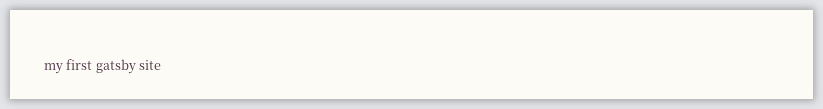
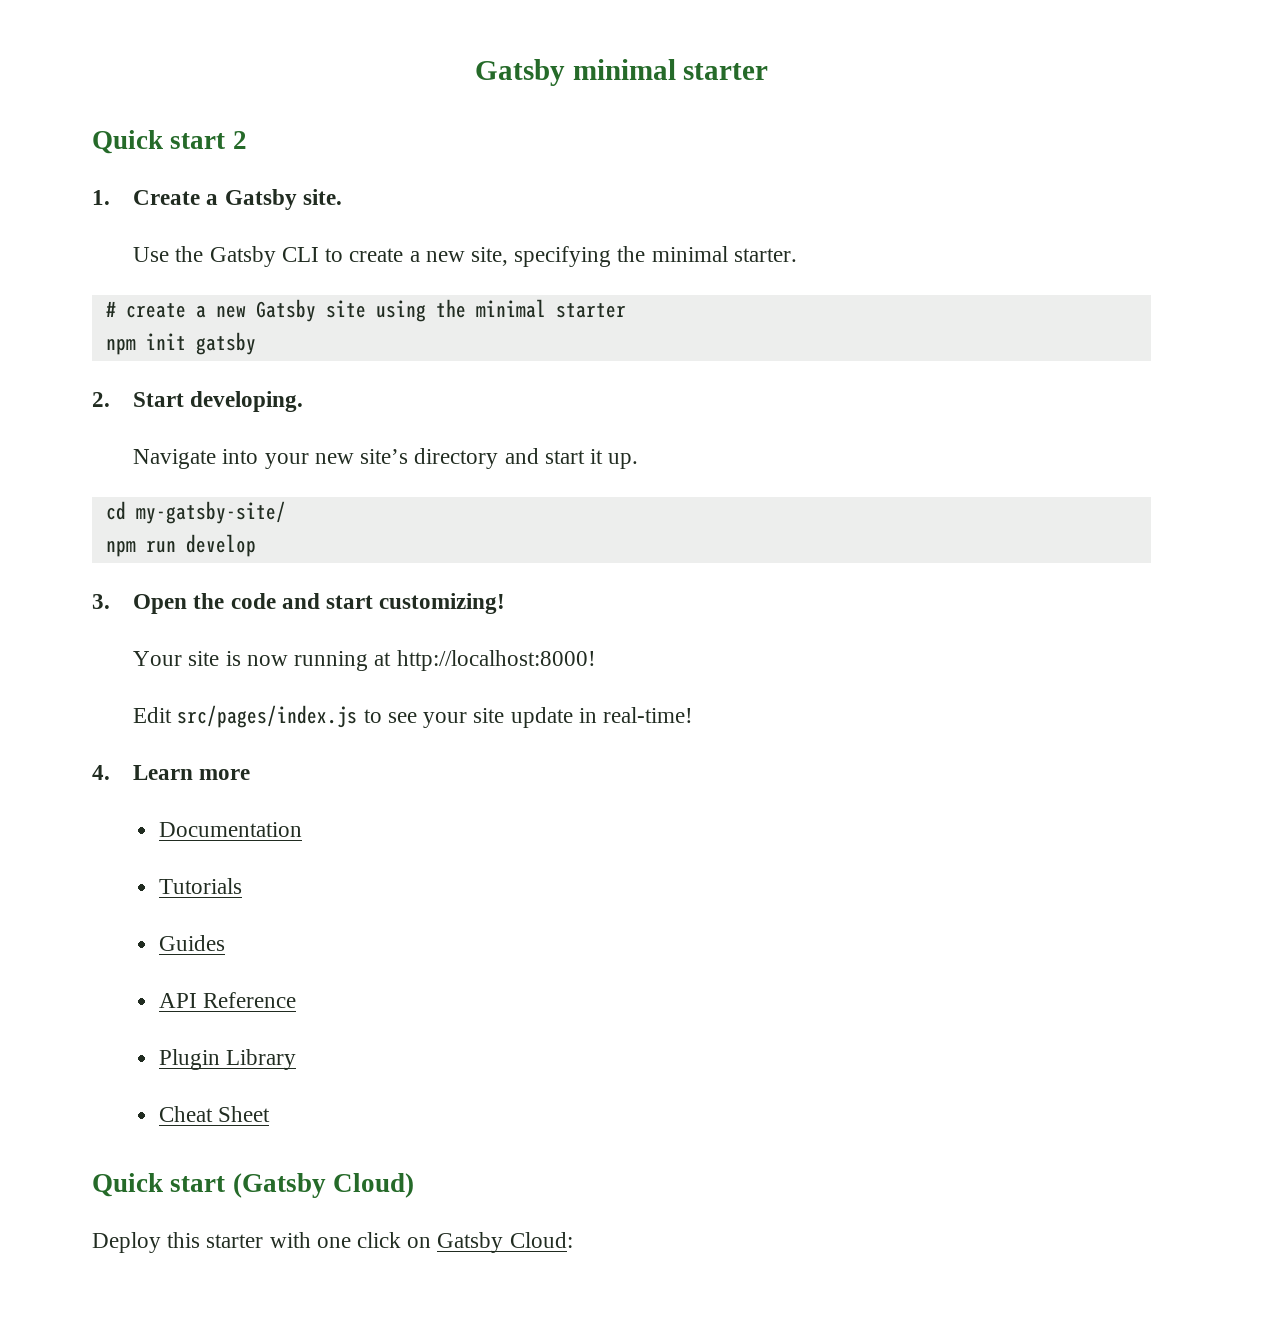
[44,59,162,74] my first gatsby site -> [474,59,769,86] [92,130,247,154] [92,189,342,210] [133,246,797,267] [105,299,626,322] [105,332,256,355] [92,391,304,412] [133,448,639,469] [105,501,286,524] [105,534,256,557] [92,593,506,614] [133,650,596,671] [133,705,693,728] [92,765,251,780] [158,822,302,837] [158,878,242,894] [158,935,225,951] [158,992,296,1008] [158,1049,296,1070] [158,1106,270,1122] [92,1173,414,1198] [92,1232,573,1253] Gatsby minimal starter // Quick start 2 // 1. Create a Gatsby site. // Use the Gatsby CLI to create a new site, specifying the minimal starter. // # create a new Gatsby site using the minimal starter // npm init gatsby // 2. Start developing. // Navigate into your new site’s directory and start it up. // cd my-gatsby-site/ // npm run develop // 3. Open the code and start customizing! // Your site is now running at http://localhost:8000! // Edit src/pages/index.js to see your site update in real-time! // 4. Learn more // Documentation // Tutorials // Guides // API Reference // Plugin Library // Cheat Sheet // Quick start (Gatsby Cloud) // Deploy this starter with one click on Gatsby Cloud:

